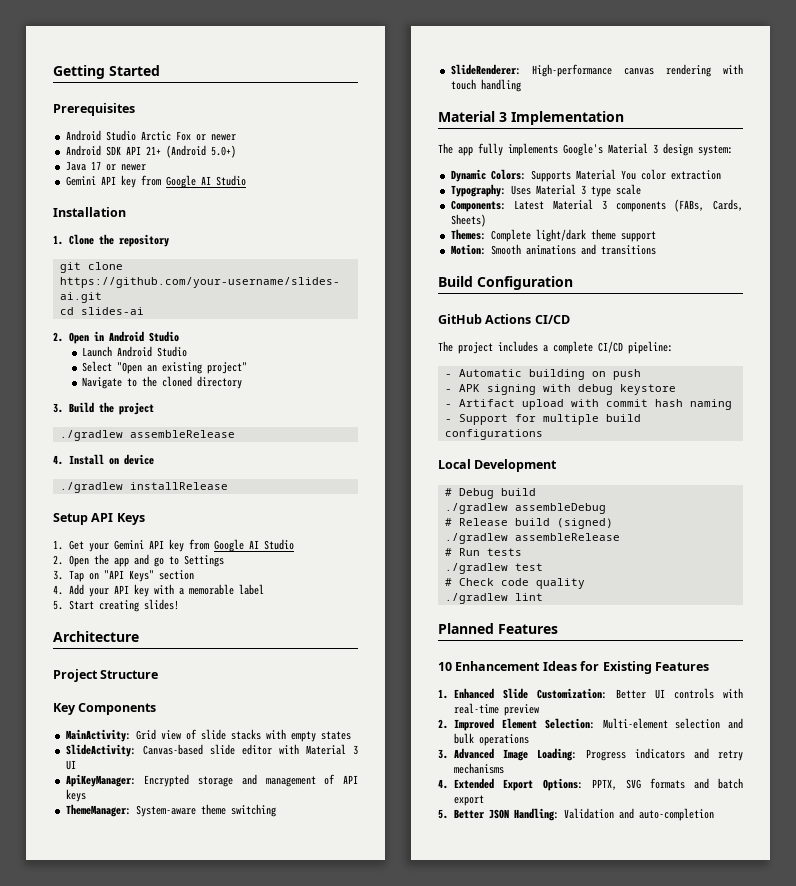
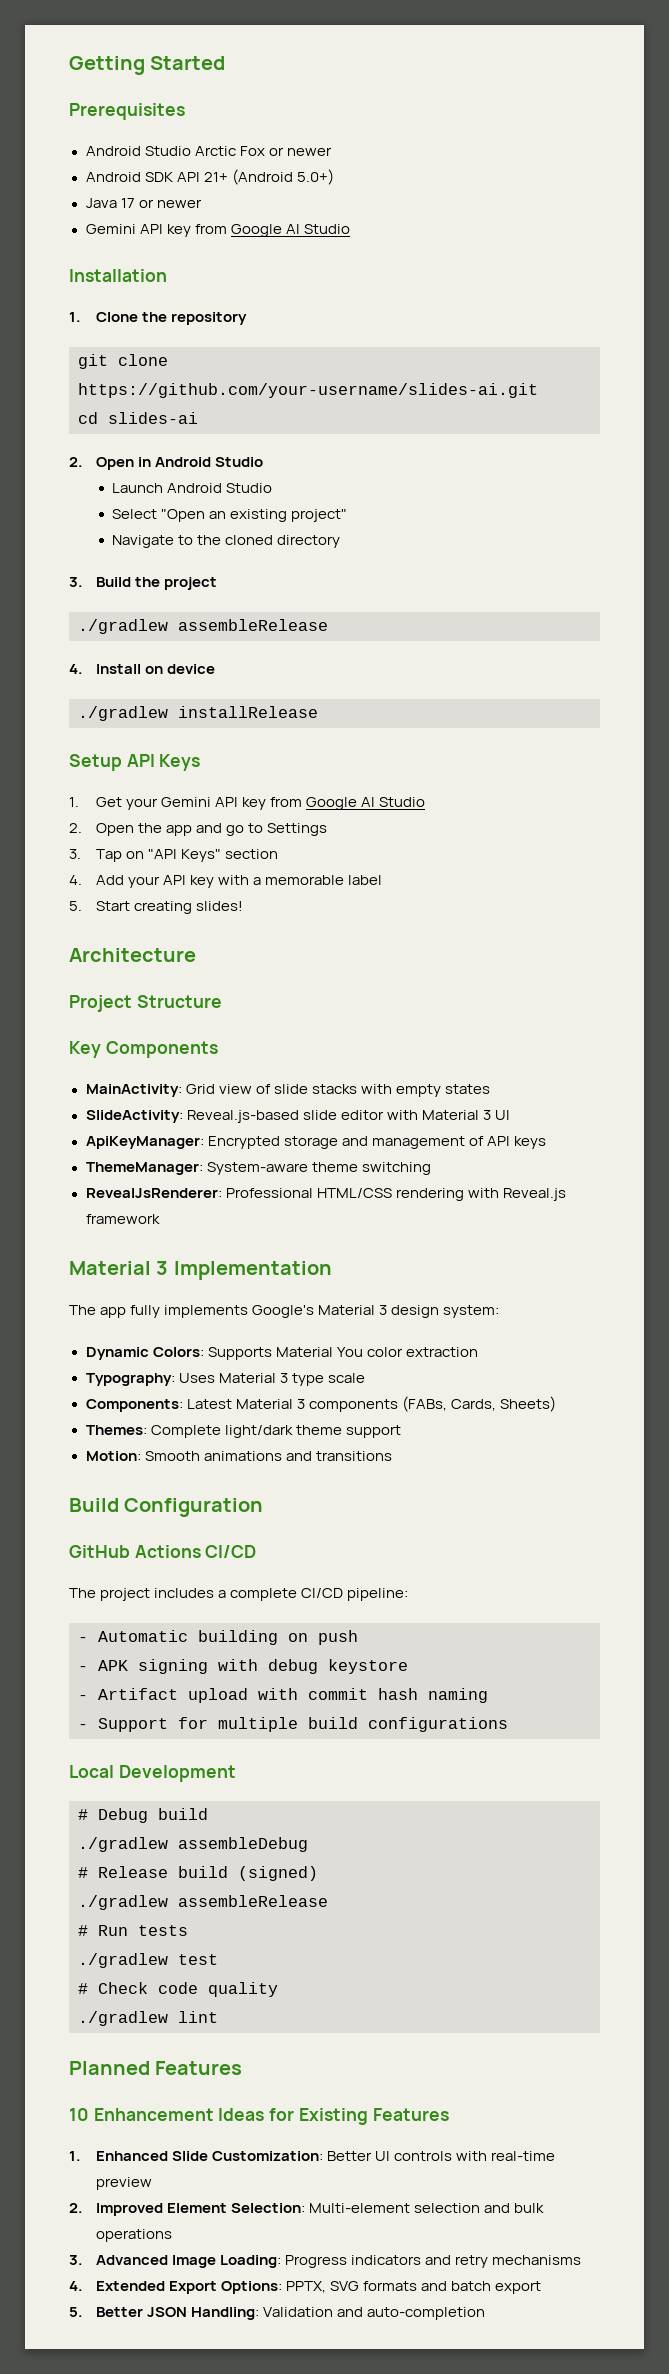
[142,744,203,755] Canvas-based -> [186,1110,299,1123] Reveal.js-based
[450,64,743,77] [450,79,521,92] SlideRenderer: High-performance canvas rendering with touch handling -> [85,1188,566,1201] [85,1214,160,1224] RevealJsRenderer: Professional HTML/CSS rendering with Reveal.js framework

